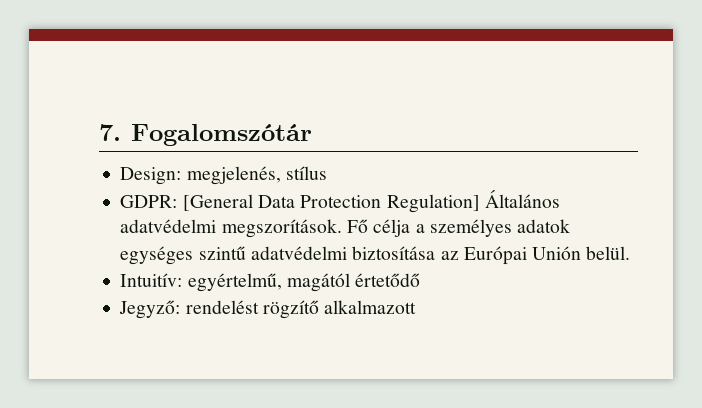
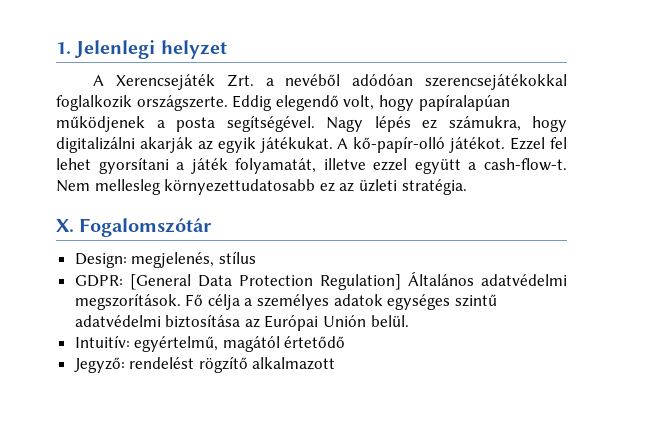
[99,124,121,141] 7. -> [56,40,227,59] [93,74,567,90] [56,94,510,111] [56,115,567,132] [56,136,568,153] [56,157,567,174] [56,179,467,195] [56,219,74,232] 1. Jelenlegi helyzet // A Xerencsejáték Zrt. a nevéből adódóan szerencsejátékokkal foglalkozik országszerte. Eddig elegendő volt, hogy papíralapúan működjenek a posta segítségével. Nagy lépés ez számukra, hogy digitalizálni akarják az egyik játékukat. A kő-papír-olló játékot. Ezzel fel lehet gyorsítani a játék folyamatát, illetve ezzel együtt a cash-flow-t. Nem mellesleg környezettudatosabb ez az üzleti stratégia. // X.

